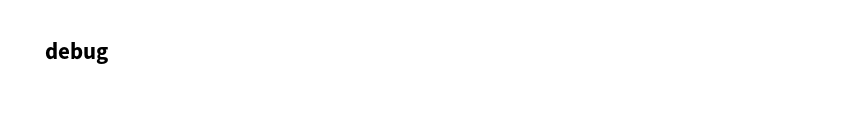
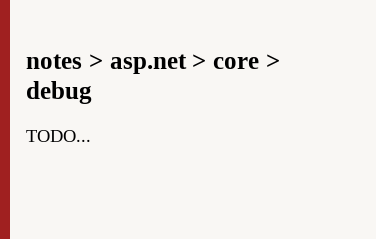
(45, 53) none -> [26,54,280,74] notes > asp.net > core >
(108, 53) none -> [26,130,91,142] // TODO...

